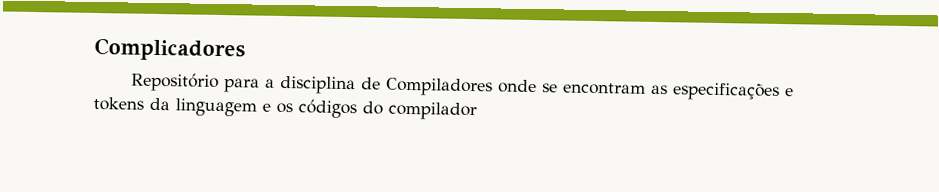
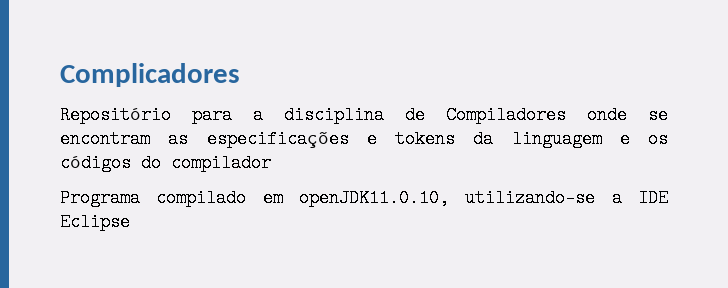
(477, 111) none -> [60,189,668,207] [60,213,130,231] // Programa compilado em openJDK11.0.10, utilizando-se a IDE Eclipse

